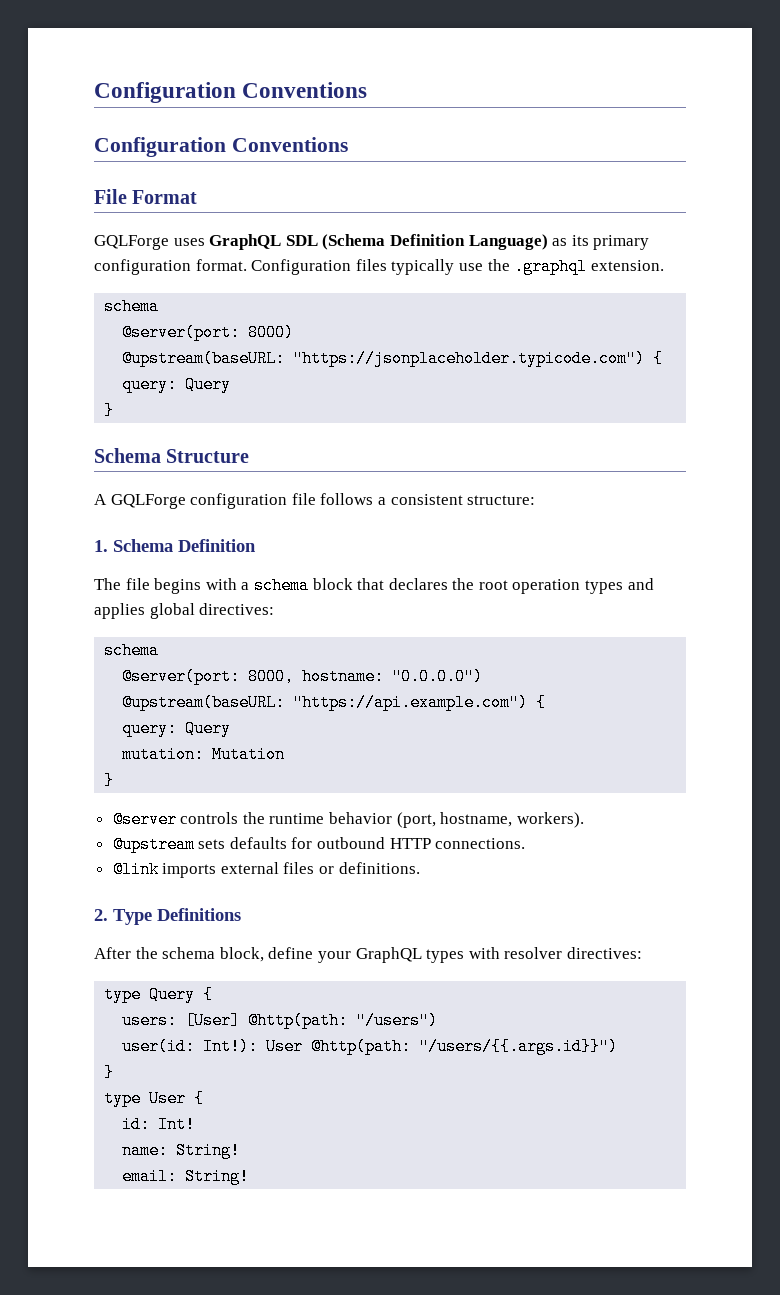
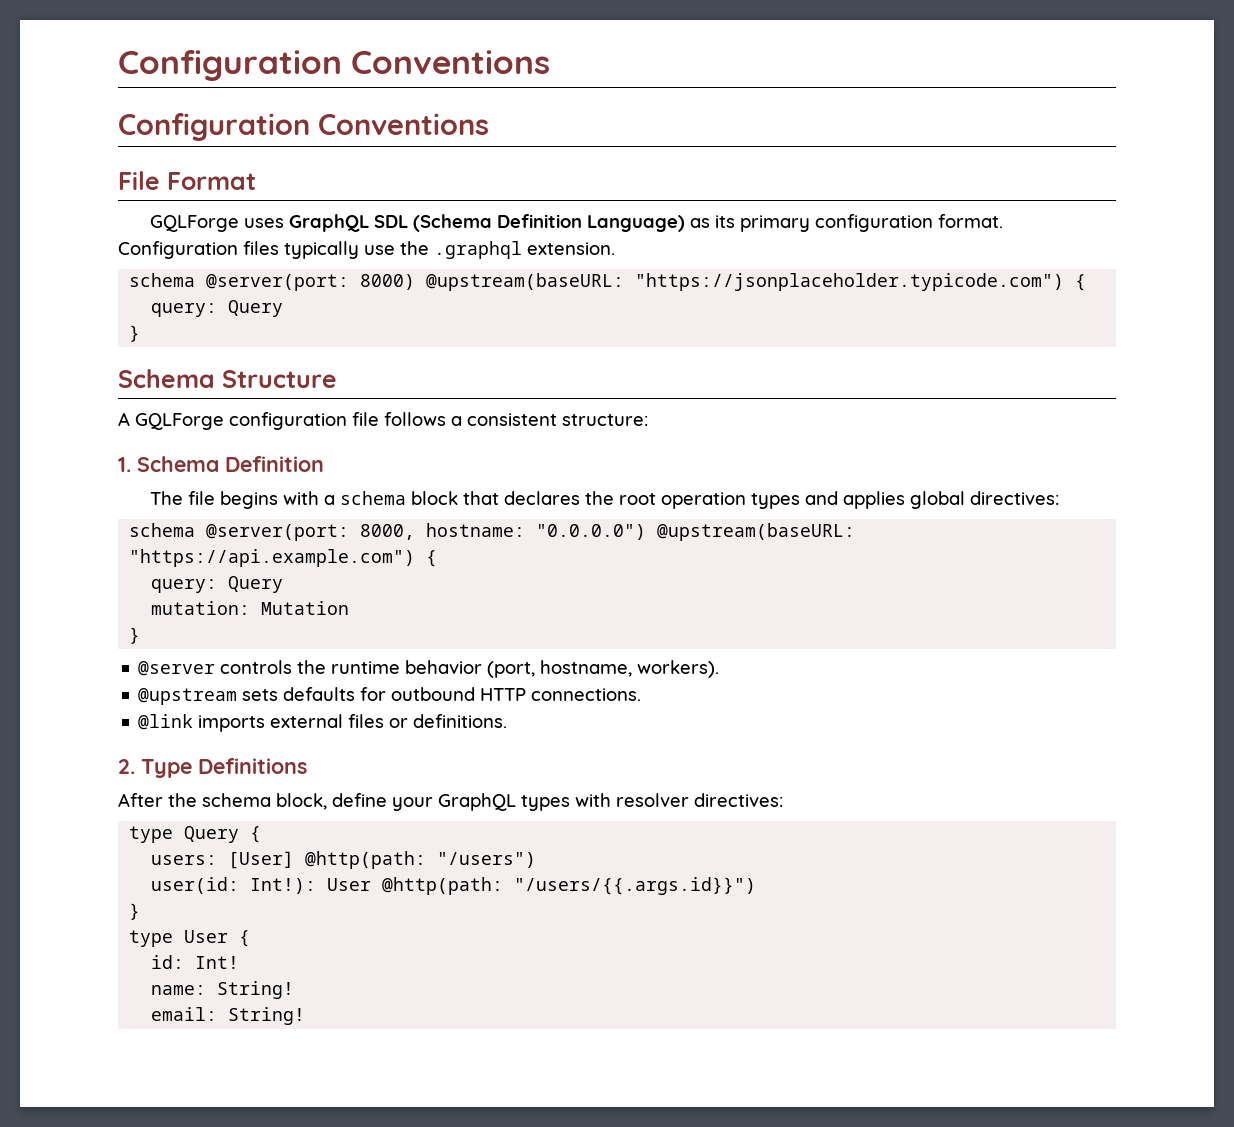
(160, 306) // -> (196, 280) none
(295, 332) // -> (416, 282) none
(160, 650) // -> (196, 530) none
(484, 676) // -> (647, 532) none

